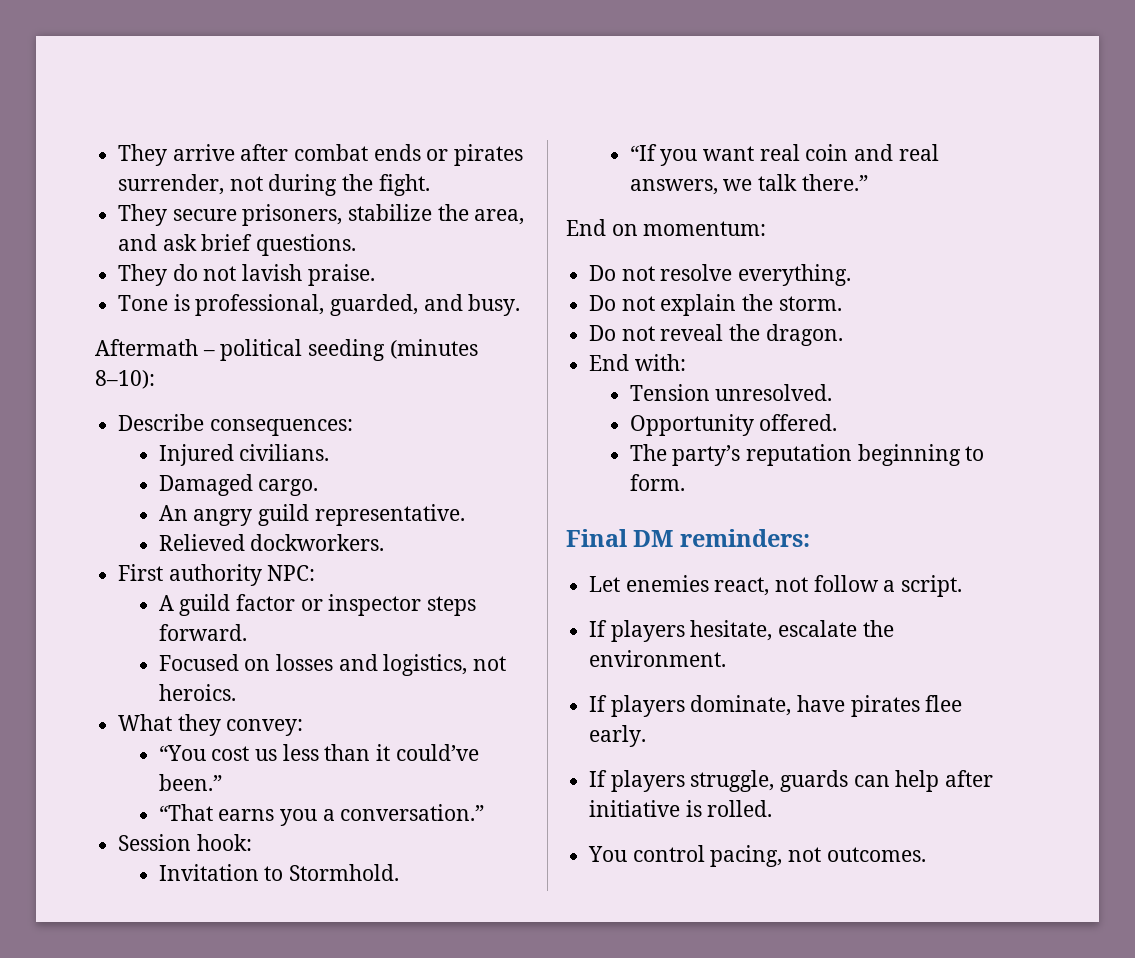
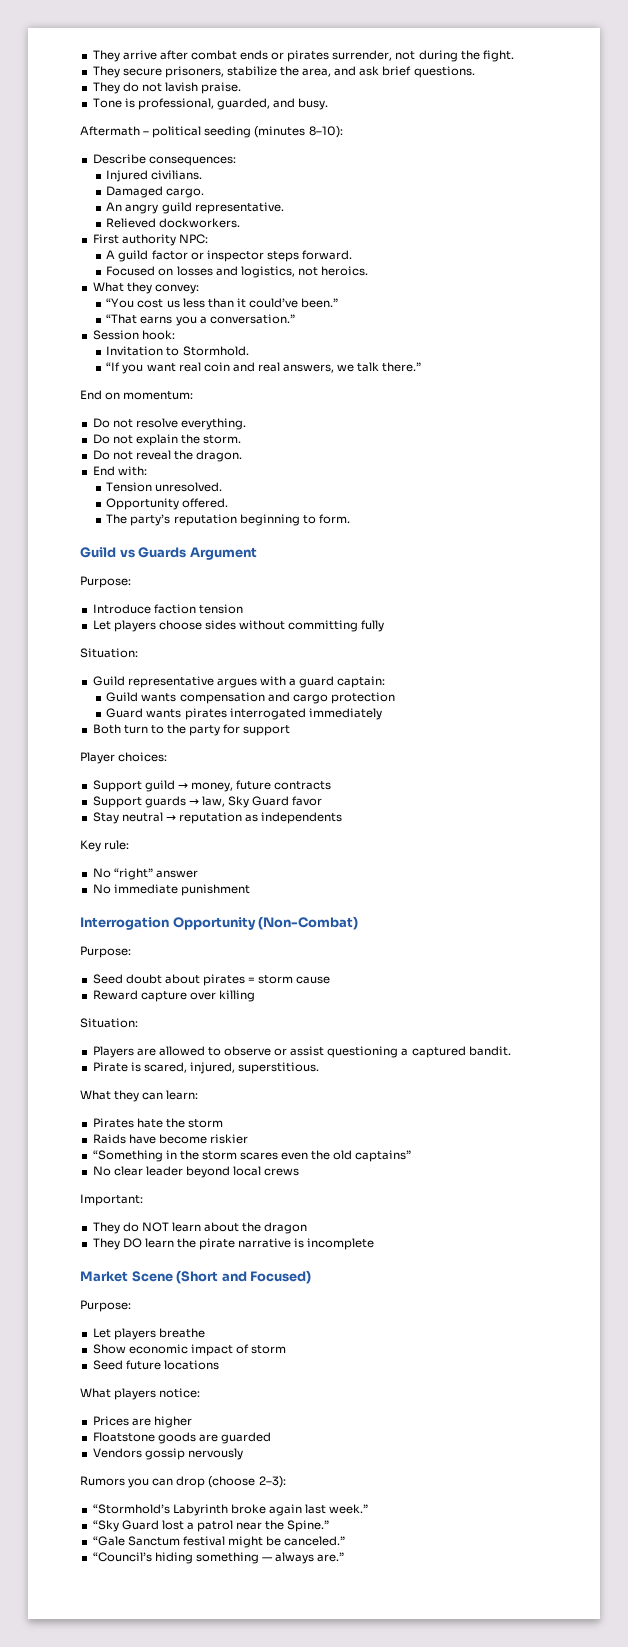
[566,529,810,547] [589,575,963,597] [589,620,894,642] [589,650,727,667] [589,695,963,717] [589,725,647,747] [589,770,994,792] [589,800,773,817] [588,845,926,867] Final DM reminders: // Let enemies react, not follow a script. // If players hesitate, escalate the environment. // If players dominate, have pirates flee early. // If players struggle, guards can help after initiative is rolled. // You control pacing, not outcomes. -> [80,547,257,560] [80,576,131,588] [92,604,243,614] [92,620,385,632] [80,648,138,658] [92,676,386,688] [106,692,395,704] [106,708,382,720] [92,724,291,736] [80,752,168,764] [92,780,332,792] [92,796,323,808] [92,812,343,824] [80,840,130,852] [92,868,198,880] [92,884,250,896] [80,916,359,930] [80,946,131,958] [92,974,331,986] [92,990,255,1002] [80,1018,138,1028] [92,1046,511,1058] [92,1062,320,1074] [80,1090,199,1102] [92,1118,223,1128] [92,1134,248,1144] [92,1150,412,1162] [92,1166,300,1178] [80,1194,143,1206] [92,1222,308,1234] [92,1238,375,1250] [80,1270,312,1284] [80,1300,131,1312] [92,1328,205,1340] [92,1344,287,1356] [92,1360,219,1370] [80,1388,201,1400] [92,1416,192,1428] [92,1432,271,1444] [92,1448,243,1460] [80,1476,286,1488] [92,1504,369,1516] [92,1520,330,1532] [92,1536,346,1548] [92,1552,345,1564] Guild vs Guards Argument // Purpose: // Introduce faction tension // Let players choose sides without committing fully // Situation: // Guild representative argues with a guard captain: // Guild wants compensation and cargo protection // Guard wants pirates interrogated immediately // Both turn to the party for support // Player choices: // Support guild → money, future contracts // Support guards → law, Sky Guard favor // Stay neutral → reputation as independents // Key rule: // No “right” answer // No immediate punishment // Interrogation Opportunity (Non-Combat) // Purpose: // Seed doubt about pirates = storm cause // Reward capture over killing // Situation: // Players are allowed to observe or assist questioning a captured bandit. // Pirate is scared, injured, superstitious. // What they can learn: // Pirates hate the storm // Raids have become riskier // “Something in the storm scares even the old captains” // No clear leader beyond local crews // Important: // They do NOT learn about the dragon // They DO learn the pirate narrative is incomplete // Market Scene (Short and Focused) // Purpose: // Let players breathe // Show economic impact of storm // Seed future locations // What players notice: // Prices are higher // Floatstone goods are guarded // Vendors gossip nervously // Rumors you can drop (choose 2–3): // “Stormhold’s Labyrinth broke again last week.” // “Sky Guard lost a patrol near the Spine.” // “Gale Sanctum festival might be canceled.” // “Council’s hiding something — always are.”

